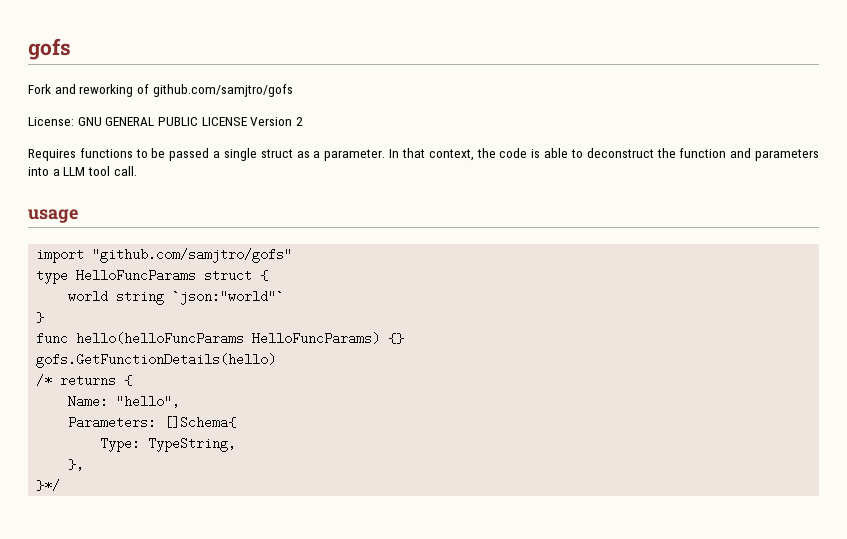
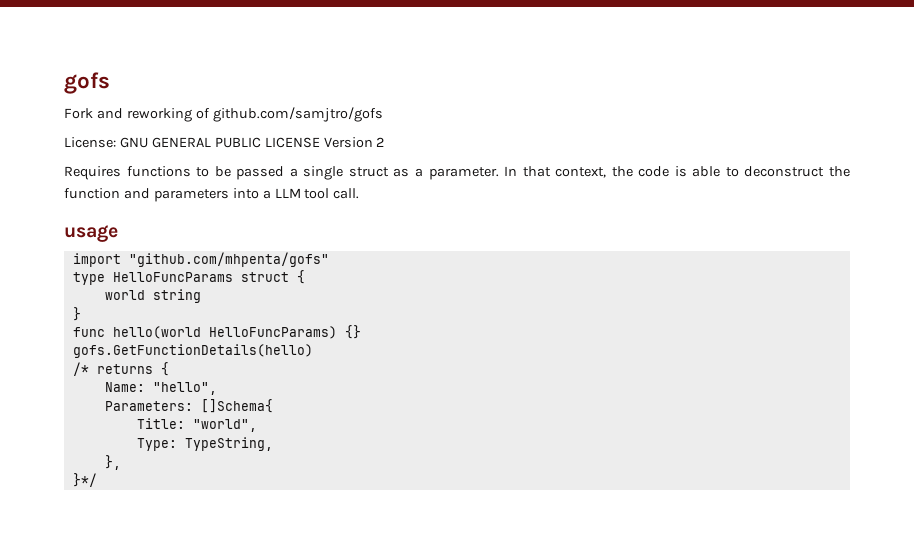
[92,248,293,263] "github.com/samjtro/gofs" -> [128,252,329,267] "github.com/mhpenta/gofs"
[172,290,285,305] `json:"world"` -> (201, 296) none
[76,332,245,345] hello(helloFuncParams -> [112,326,201,339] hello(world
(237, 422) none -> [136,418,257,432] // Title: "world",

